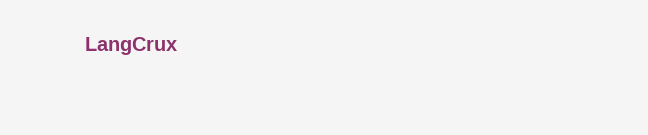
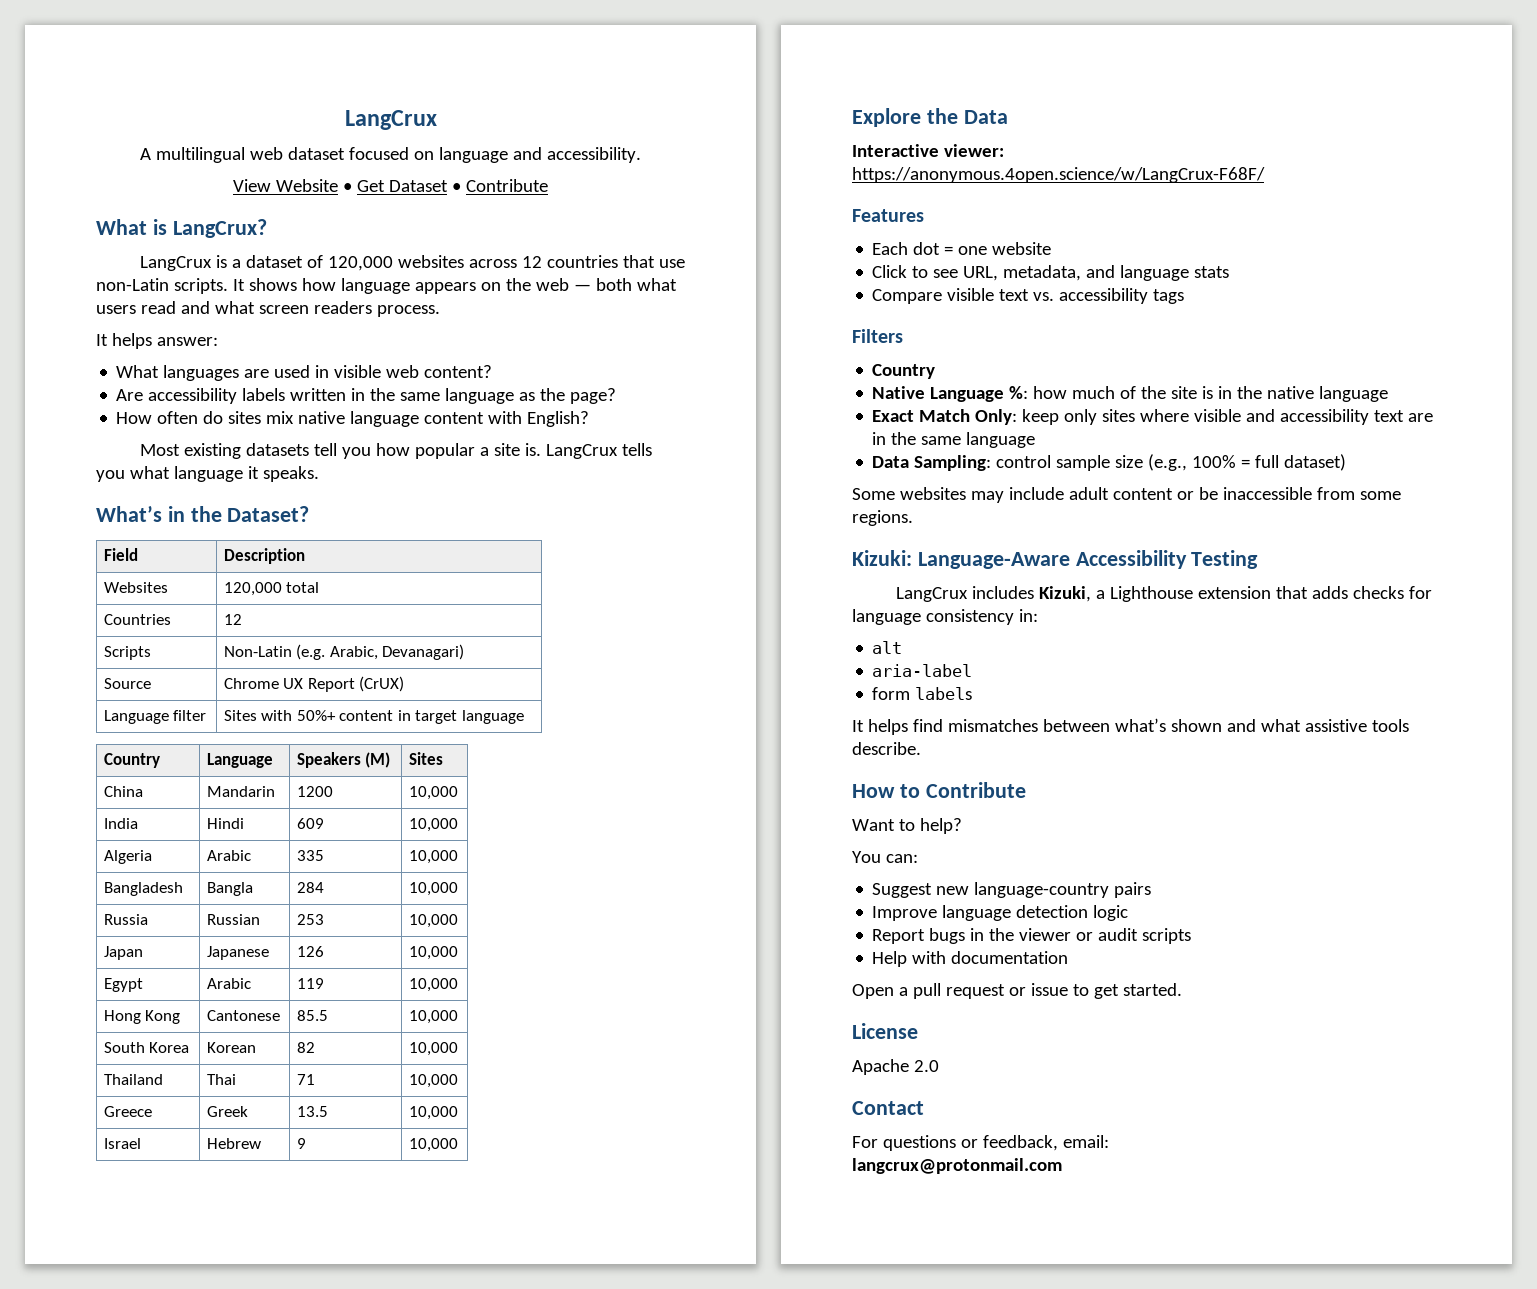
[85,37,177,55] LangCrux -> [344,110,437,130] [140,147,641,163] [233,179,548,192] [96,219,267,238] [139,255,685,271] [96,278,677,294] [96,301,440,317] [96,333,218,349] [116,365,493,381] [116,388,617,404] [116,411,590,427] [139,443,652,459] [96,466,319,482] [96,506,310,522] [103,548,138,561] [223,548,305,564] [103,582,168,593] [223,582,320,596] [103,614,171,625] [223,614,242,625] [103,646,151,660] [223,644,465,660] [103,678,151,689] [223,676,405,692] [103,710,207,724] [223,710,524,724] [103,753,160,768] [206,753,273,768] [296,752,391,768] [408,752,443,765] [103,786,143,797] [206,786,275,797] [296,786,333,797] [408,786,458,800] [103,818,138,829] [206,818,244,829] [296,818,324,829] [408,818,458,832] [103,850,152,864] [206,850,251,861] [296,850,324,861] [408,850,458,864] [103,882,183,896] [206,882,253,896] [296,882,324,893] [408,882,458,896] [103,914,148,925] [206,914,260,925] [296,914,324,925] [408,914,458,928] [103,946,143,960] [206,946,269,960] [296,946,324,957] [408,946,458,960] [103,978,143,992] [206,978,251,989] [296,978,324,989] [408,978,458,992] [103,1010,181,1024] [206,1010,280,1021] [296,1010,328,1021] [408,1010,458,1024] [103,1042,190,1053] [206,1042,256,1053] [296,1042,315,1053] [408,1042,458,1056] [103,1074,163,1085] [206,1074,236,1085] [296,1074,315,1085] [408,1074,458,1088] [103,1106,152,1117] [206,1106,248,1117] [296,1106,328,1117] [408,1106,458,1120] [103,1138,141,1149] [206,1138,261,1149] [296,1138,306,1149] [408,1138,458,1152] [852,108,1008,127] [852,144,1004,157] [852,167,1265,183] [852,209,924,222] [872,242,1052,255] [872,265,1230,281] [872,288,1185,304] [852,329,903,343] [872,364,936,379] [872,386,1389,402] [872,409,1434,425] [872,432,1036,448] [872,454,1347,471] [852,487,1401,503] [852,510,913,526] [852,550,1259,569] [895,586,1432,602] [852,609,1038,625] [872,641,903,654] [872,664,973,677] [872,687,973,700] [852,718,1409,735] [852,742,921,755] [852,782,1026,798] [852,818,962,834] [852,851,918,863] [872,882,1152,898] [872,905,1129,921] [872,928,1192,944] [872,951,1069,967] [852,983,1182,999] [852,1023,918,1039] [852,1059,939,1075] [852,1101,924,1115] [852,1135,1109,1151] [852,1158,1062,1174] LangCrux // A multilingual web dataset focused on language and accessibility. // View Website • Get Dataset • Contribute // What is LangCrux? // LangCrux is a dataset of 120,000 websites across 12 countries that use non-Latin scripts. It shows how language appears on the web — both what users read and what screen readers process. // It helps answer: // What languages are used in visible web content? // Are accessibility labels written in the same language as the page? // How often do sites mix native language content with English? // Most existing datasets tell you how popular a site is. LangCrux tells you what language it speaks. // What’s in the Dataset? // Field | Description // Websites | 120,000 total // Countries | 12 // Scripts | Non-Latin (e.g. Arabic, Devanagari) // Source | Chrome UX Report (CrUX) // Language filter | Sites with 50%+ content in target language // Country | Language | Speakers (M) | Sites // China | Mandarin | 1200 | 10,000 // India | Hindi | 609 | 10,000 // Algeria | Arabic | 335 | 10,000 // Bangladesh | Bangla | 284 | 10,000 // Russia | Russian | 253 | 10,000 // Japan | Japanese | 126 | 10,000 // Egypt | Arabic | 119 | 10,000 // Hong Kong | Cantonese | 85.5 | 10,000 // South Korea | Korean | 82 | 10,000 // Thailand | Thai | 71 | 10,000 // Greece | Greek | 13.5 | 10,000 // Israel | Hebrew | 9 | 10,000 // Explore the Data // Interactive viewer: // https://anonymous.4open.science/w/LangCrux-F68F/ // Features // Each dot = one website // Click to see URL, metadata, and language stats // Compare visible text vs. accessibility tags // Filters // Country // Native Language %: how much of the site is in the native language // Exact Match Only: keep only sites where visible and accessibility text are in the same language // Data Sampling: control sample size (e.g., 100% = full dataset) // Some websites may include adult content or be inaccessible from some regions. // Kizuki: Language-Aware Accessibility Testing // LangCrux includes Kizuki, a Lighthouse extension that adds checks for language consistency in: // alt // aria-label // form labels // It helps find mismatches between what’s shown and what assistive tools describe. // How to Contribute // Want to help? // You can: // Suggest new language-country pairs // Improve language detection logic // Report bugs in the viewer or audit scripts // Help with documentation // Open a pull request or issue to get started. // License // Apache 2.0 // Contact // For questions or feedback, email: // langcrux@protonmail.com

